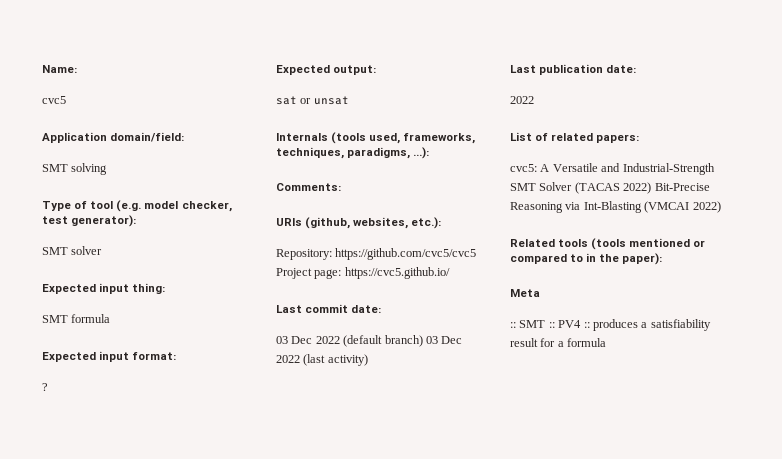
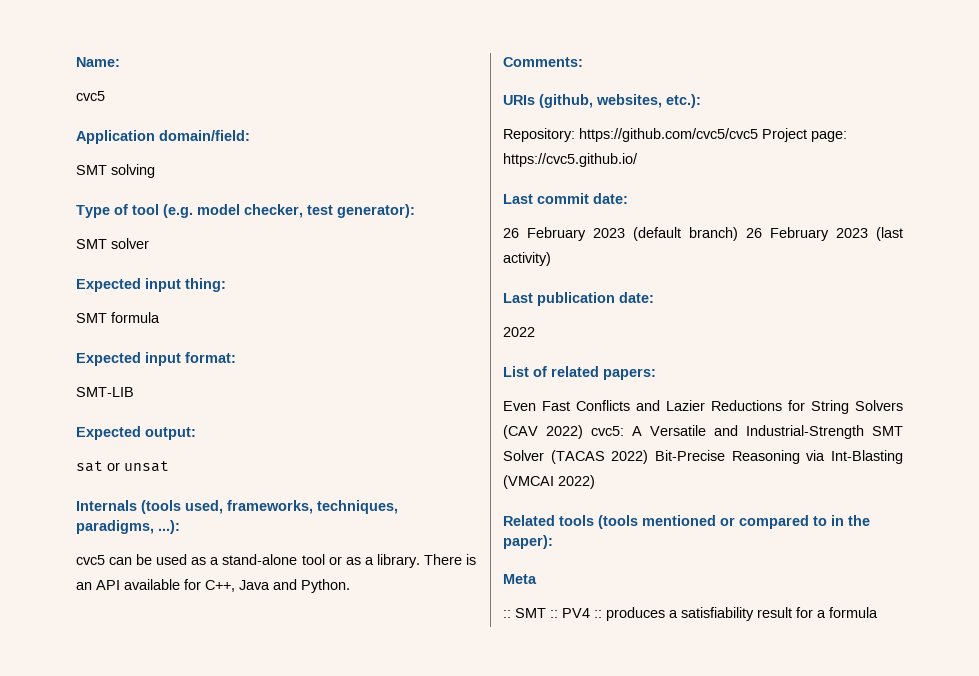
[42,383,48,391] ? -> [76,387,134,397] SMT-LIB
(430, 153) none -> [76,554,477,568] [76,579,350,593] // cvc5 can be used as a stand-alone tool or as a library. There is an API available for C++, Java and Python.
[276,335,463,347] [276,355,300,363] 03 Dec 2022 (default branch) 03 Dec 2022 -> [503,227,868,241] 26 February 2023 (default branch) 26 February 2023
(640, 138) none -> [503,400,903,414] [503,425,583,439] Even Fast Conflicts and Lazier Reductions for String Solvers (CAV 2022)

